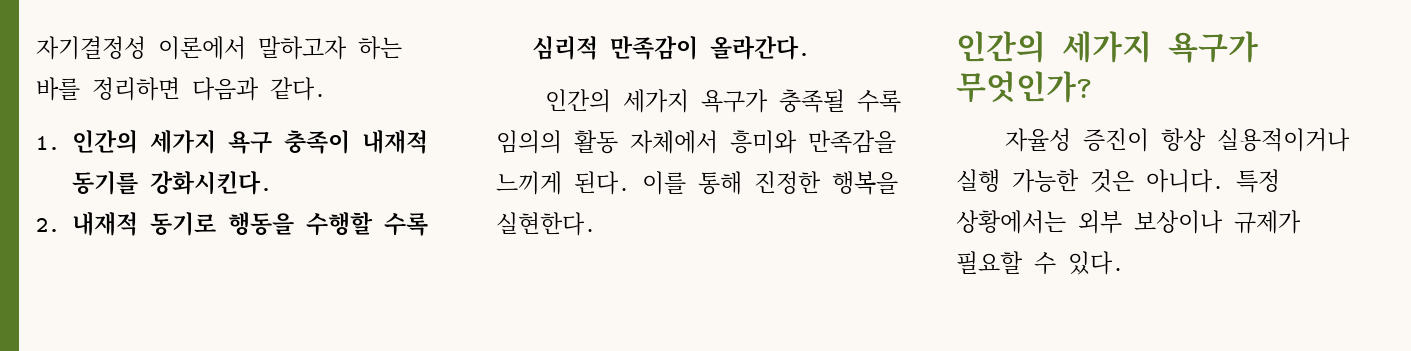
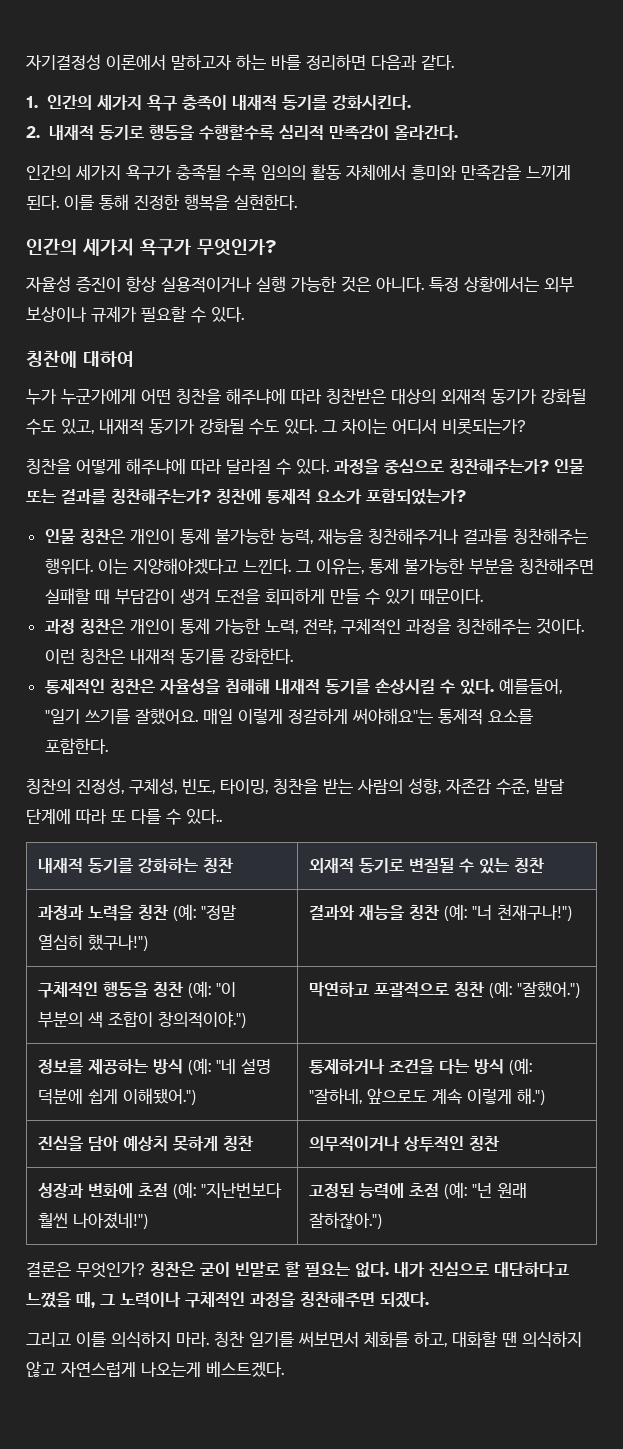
[305,212,428,236] 수행할 수록 -> [198,125,275,140] 수행할수록
(1124, 263) none -> [26,350,134,368] [26,388,586,405] [26,419,526,435] [26,458,585,475] [26,489,466,505] [44,528,588,545] [44,558,594,575] [44,588,483,605] [44,618,584,635] [44,648,293,665] [44,678,562,695] [44,708,533,725] [44,738,108,754] [26,778,564,795] [26,809,222,825] [38,858,235,873] [309,858,546,874] [38,904,237,921] [38,934,149,951] [309,904,573,921] [38,981,237,998] [38,1011,247,1028] [309,981,581,998] [38,1058,272,1075] [38,1088,197,1105] [309,1058,533,1075] [309,1088,546,1105] [38,1136,255,1151] [309,1136,501,1152] [38,1182,283,1199] [38,1212,149,1229] [309,1182,528,1199] [309,1212,383,1229] [26,1262,569,1278] [26,1292,429,1308] [26,1331,582,1348] [26,1361,284,1377] // 칭찬에 대하여 // 누가 누군가에게 어떤 칭찬을 해주냐에 따라 칭찬받은 대상의 외재적 동기가 강화될 수도 있고, 내재적 동기가 강화될 수도 있다. 그 차이는 어디서 비롯되는가? // 칭찬을 어떻게 해주냐에 따라 달라질 수 있다. 과정을 중심으로 칭찬해주는가? 인물 또는 결과를 칭찬해주는가? 칭찬에 통제적 요소가 포함되었는가? // 인물 칭찬은 개인이 통제 불가능한 능력, 재능을 칭찬해주거나 결과를 칭찬해주는 행위다. 이는 지양해야겠다고 느낀다. 그 이유는, 통제 불가능한 부분을 칭찬해주면 실패할 때 부담감이 생겨 도전을 회피하게 만들 수 있기 때문이다. // 과정 칭찬은 개인이 통제 가능한 노력, 전략, 구체적인 과정을 칭찬해주는 것이다. 이런 칭찬은 내재적 동기를 강화한다. // 통제적인 칭찬은 자율성을 침해해 내재적 동기를 손상시킬 수 있다. 예를들어, "일기 쓰기를 잘했어요. 매일 이렇게 정갈하게 써야해요"는 통제적 요소를 포함한다. // 칭찬의 진정성, 구체성, 빈도, 타이밍, 칭찬을 받는 사람의 성향, 자존감 수준, 발달 단계에 따라 또 다를 수 있다.. // 내재적 동기를 강화하는 칭찬 | 외재적 동기로 변질될 수 있는 칭찬 // 과정과 노력을 칭찬 (예: "정말 열심히 했구나!") | 결과와 재능을 칭찬 (예: "너 천재구나!") // 구체적인 행동을 칭찬 (예: "이 부분의 색 조합이 창의적이야.") | 막연하고 포괄적으로 칭찬 (예: "잘했어.") // 정보를 제공하는 방식 (예: "네 설명 덕분에 쉽게 이해됐어.") | 통제하거나 조건을 다는 방식 (예: "잘하네, 앞으로도 계속 이렇게 해.") // 진심을 담아 예상치 못하게 칭찬 | 의무적이거나 상투적인 칭찬 // 성장과 변화에 초점 (예: "지난번보다 훨씬 나아졌네!") | 고정된 능력에 초점 (예: "넌 원래 잘하잖아.") // 결론은 무엇인가? 칭찬은 굳이 빈말로 할 필요는 없다. 내가 진심으로 대단하다고 느꼈을 때, 그 노력이나 구체적인 과정을 칭찬해주면 되겠다. // 그리고 이를 의식하지 마라. 칭찬 일기를 써보면서 체화를 하고, 대화할 땐 의식하지 않고 자연스럽게 나오는게 베스트겠다.

